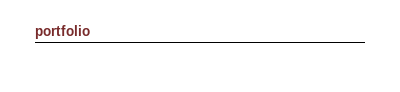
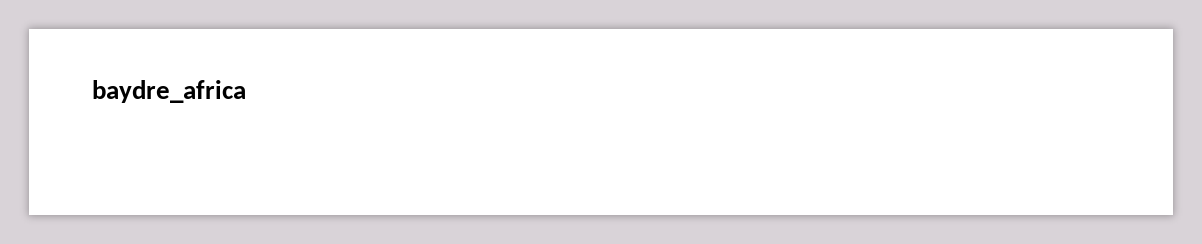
[35,25,90,39] portfolio -> [92,80,246,103] baydre_africa

